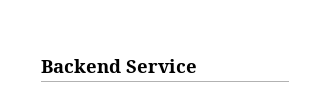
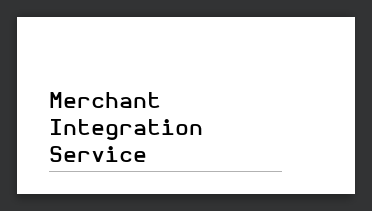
[41,59,121,73] Backend -> [49,92,161,108] [49,119,203,140] Merchant Integration

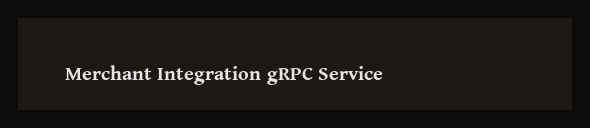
(203, 129) none -> [266,67,313,85] gRPC

